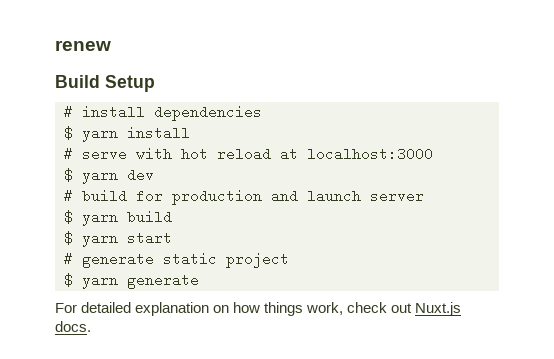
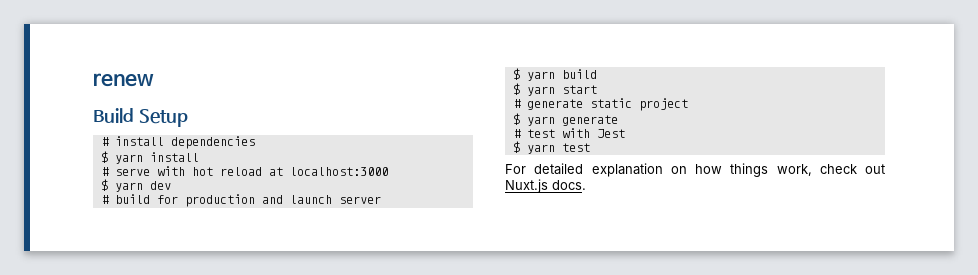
(199, 281) none -> [512,128,625,138] [512,141,590,154] // # test with Jest // $ yarn test

